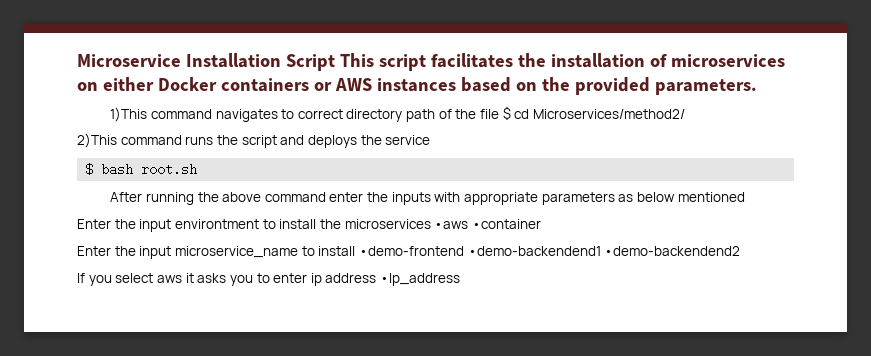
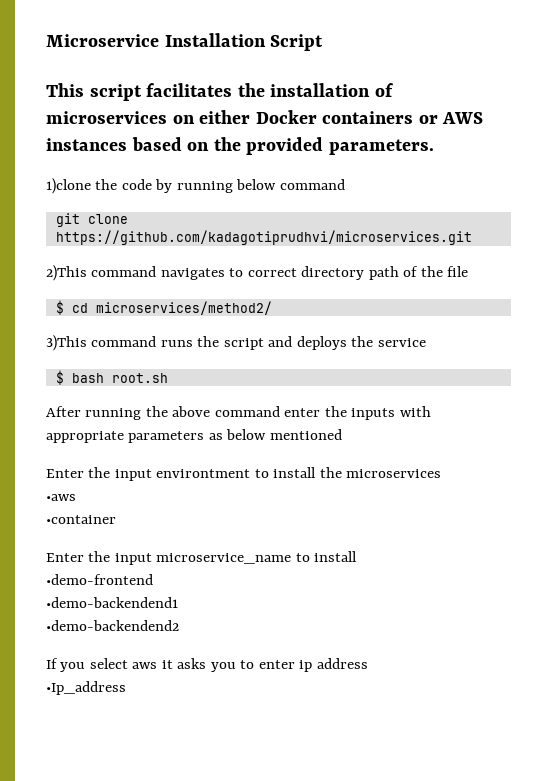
(335, 62) none -> (324, 42) //
[110,107,148,122] 1)This -> [46,178,345,194] [55,213,128,227] [55,230,472,245] [46,265,87,281] 1)clone the code by running below command // git clone https://github.com/kadagotiprudhvi/microservices.git // 2)This
(500, 114) none -> (469, 271) //
[532,109,685,119] [77,133,117,148] Microservices/method2/ // 2)This -> [95,301,272,315] [46,335,87,351] microservices/method2/ // 3)This
(431, 224) none -> (442, 473) //
(469, 225) none -> (76, 497) //
(356, 251) none -> (358, 556) //
(464, 251) none -> (153, 579) //
(601, 251) none -> (178, 602) //
(377, 278) none -> (368, 663) //

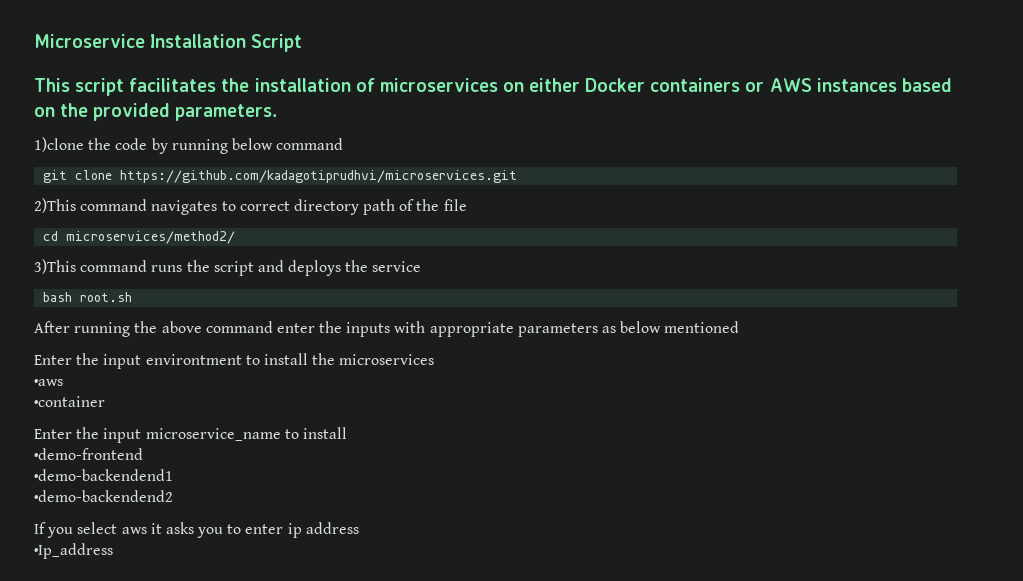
[55,300,64,315] $ -> (467, 205) none
[55,370,64,385] $ -> (422, 266) none

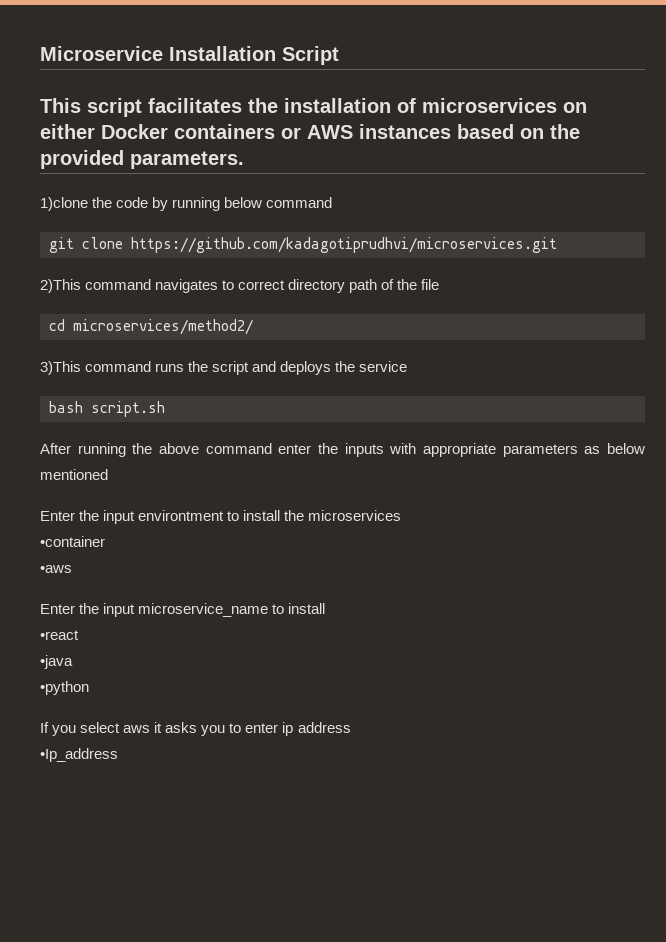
[80,292,133,302] root.sh -> [91,401,165,417] script.sh
(435, 359) none -> [40,536,105,547] // •container
[34,396,105,407] // •container -> (72, 569) none
[34,448,143,460] [34,469,173,481] [34,490,173,502] •demo-frontend // •demo-backendend1 // •demo-backendend2 -> [40,630,79,640] [40,655,73,669] [40,681,89,695] •react // •java // •python

